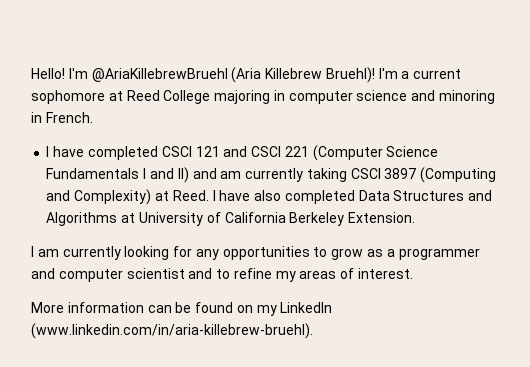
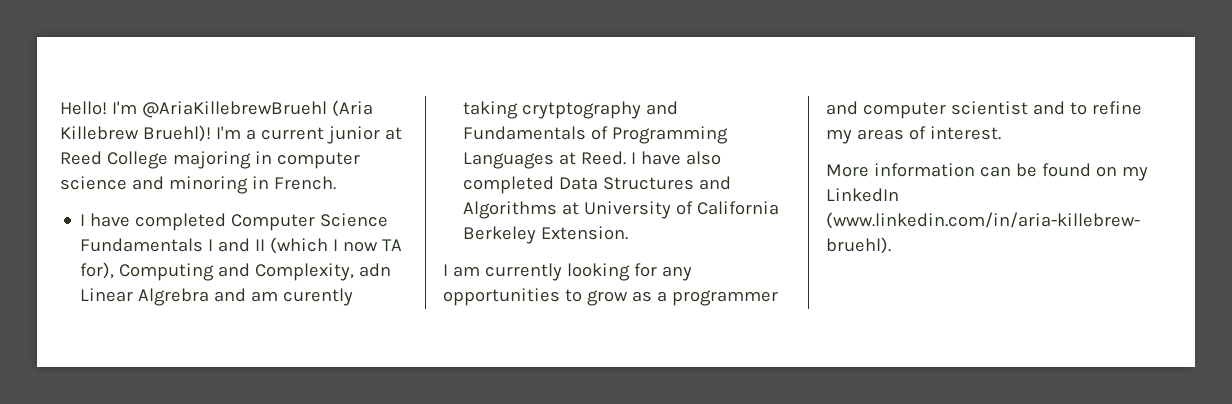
[31,90,105,104] sophomore -> [326,126,380,144] junior
[161,145,439,161] [46,167,497,183] [46,189,152,205] CSCI 121 and CSCI 221 (Computer Science Fundamentals I and II) and am currently taking CSCI 3897 (Computing and Complexity) -> [231,213,389,231] [80,237,403,254] [80,262,392,281] [80,288,354,306] [463,101,679,119] [463,126,729,144] [463,152,555,169] Computer Science Fundamentals I and II (which I now TA for), Computing and Complexity, adn Linear Algrebra and am curently taking crytptography and Fundamentals of Programming Languages

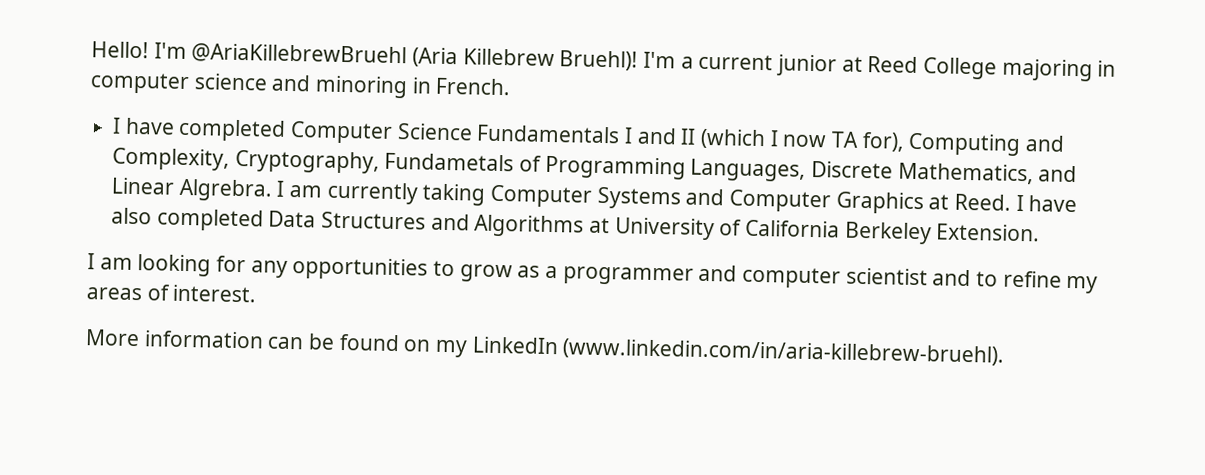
[359,263,392,277] [80,288,354,306] [463,101,679,119] [463,126,729,144] [463,152,555,169] adn Linear Algrebra and am curently taking crytptography and Fundamentals of Programming Languages -> [234,149,1078,185] [111,177,924,215] Cryptography, Fundametals of Programming Languages, Discrete Mathematics, and Linear Algrebra. I am currently taking Computer Systems and Computer Graphics
[484,263,562,281] currently -> (133, 263) none

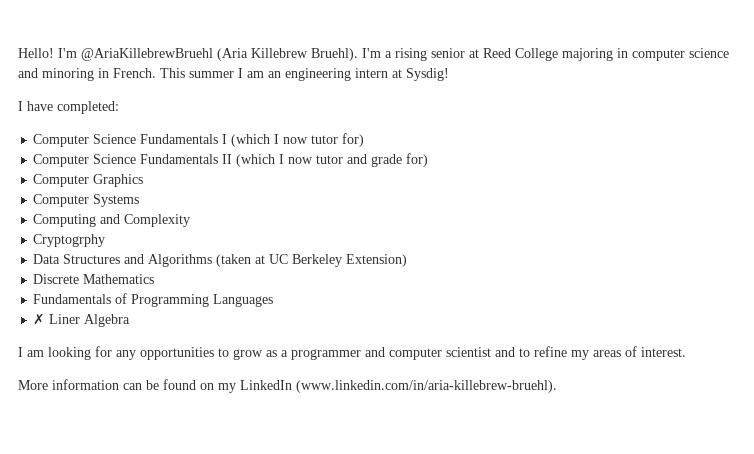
[559,50,639,71] Bruehl)! -> [311,48,358,61] Bruehl).
[698,53,838,77] current junior -> [395,48,465,61] rising senior
[112,117,287,142] // I have completed -> [160,68,449,81] [18,101,119,114] This summer I am an engineering intern at Sysdig! // I have completed: //
[636,127,1066,157] [112,147,1078,185] [111,177,1078,215] [111,207,1041,245] and II (which I now TA for), Computing and Complexity, Cryptography, Fundametals of Programming Languages, Discrete Mathematics, and Linear Algrebra. I am currently taking Computer Systems and Computer Graphics at Reed. I have also completed Data Structures and Algorithms at University of California Berkeley Extension. -> [231,133,365,147] [33,153,429,167] [33,174,144,187] [33,194,140,207] [33,214,191,227] [33,234,106,247] [33,254,408,267] [33,274,155,284] [33,293,274,307] [33,313,131,327] (which I now tutor for) // Computer Science Fundamentals II (which I now tutor and grade for) // Computer Graphics // Computer Systems // Computing and Complexity // Cryptogrphy // Data Structures and Algorithms (taken at UC Berkeley Extension) // Discrete Mathematics // Fundamentals of Programming Languages // ✗ Liner Algebra

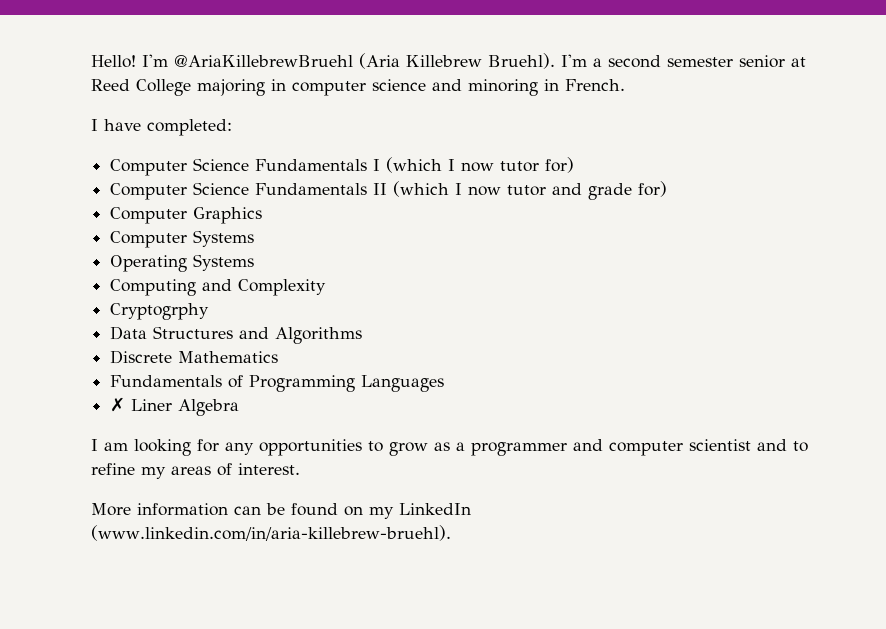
[395,48,427,61] rising -> [608,55,733,68] second semester
[160,68,449,81] This summer I am an engineering intern at Sysdig! -> (625, 85) none
(140, 200) none -> [110,254,255,272] // Operating Systems
[216,254,408,267] (taken at UC Berkeley Extension) -> (363, 335) none

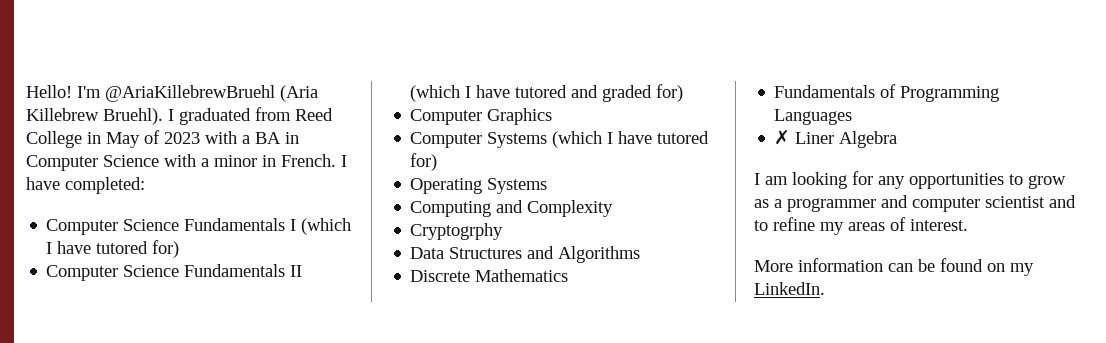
[561,54,806,68] [91,79,538,96] I'm a second semester senior at Reed College majoring in computer science and minoring -> [168,107,333,125] [26,130,299,148] [26,154,257,171] I graduated from Reed College in May of 2023 with a BA in Computer Science with a minor
(625, 85) // -> (336, 160) none
[461,161,540,172] now tutor -> [57,241,149,254] have tutored
[468,183,633,200] now tutor and grade -> [476,85,653,102] have tutored and graded
(255, 238) none -> [552,131,710,148] [410,153,438,171] (which I have tutored for)
[399,503,471,515] [91,525,451,541] LinkedIn (www.linkedin.com/in/aria-killebrew-bruehl). -> [754,282,825,295] LinkedIn.

